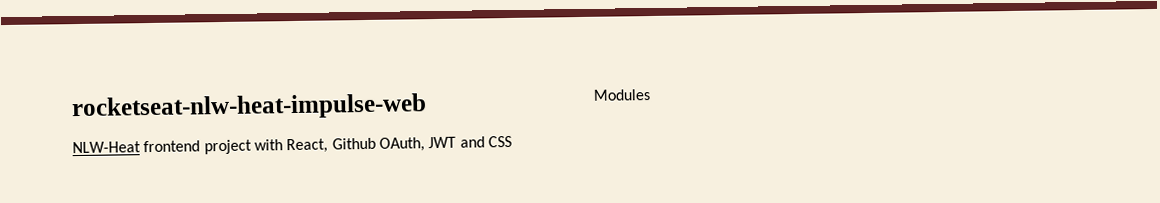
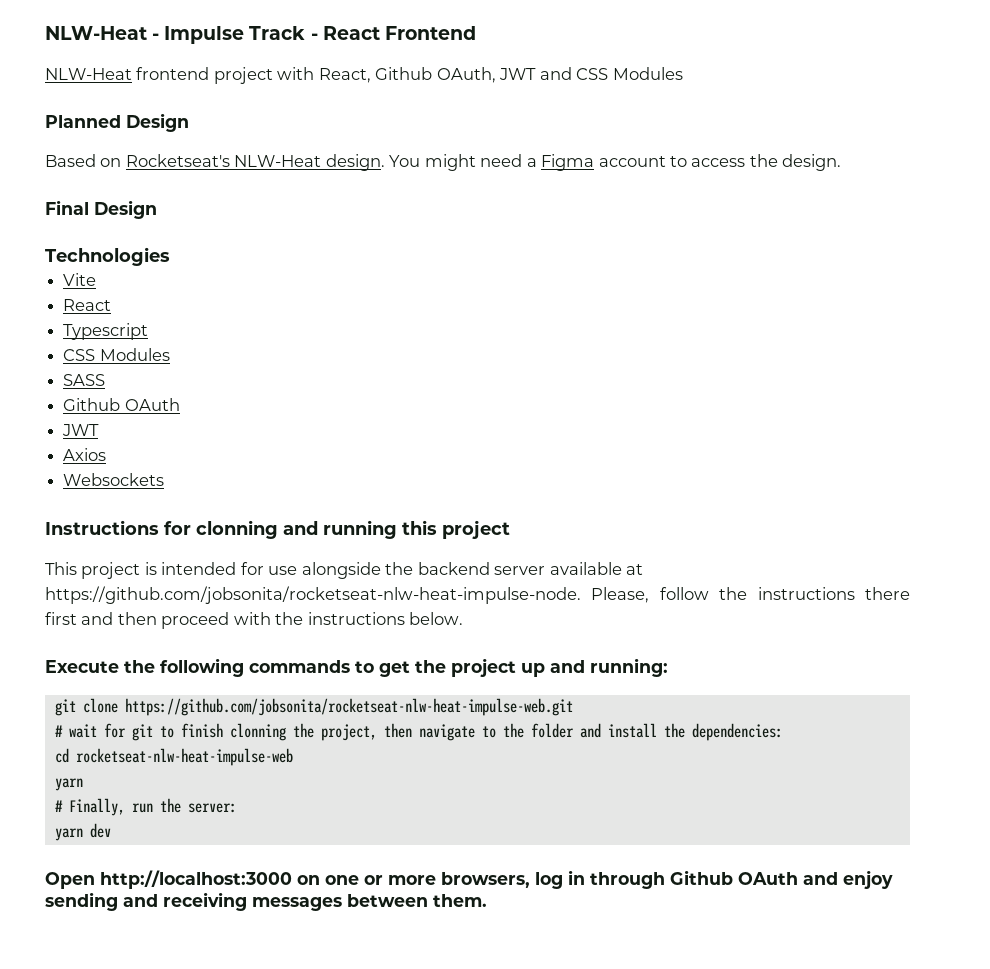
[71,93,427,122] rocketseat-nlw-heat-impulse-web -> [45,26,476,44] NLW-Heat - Impulse Track - React Frontend
(650, 95) none -> [45,113,189,132] [45,154,842,171] [45,200,157,219] [45,247,170,266] [63,273,97,286] [63,299,112,311] [63,323,149,340] [63,348,170,361] [63,374,106,386] [63,398,180,411] [62,424,100,436] [63,448,107,461] [63,473,165,486] [45,520,510,539] [45,562,644,579] [45,586,910,604] [45,612,464,629] [45,658,668,677] [54,698,573,716] [54,723,783,741] [54,748,293,766] [54,778,83,791] [54,798,237,816] [54,823,111,841] [45,870,893,889] [45,892,487,911] // Planned Design // Based on Rocketseat's NLW-Heat design. You might need a Figma account to access the design. // Final Design // Technologies // Vite // React // Typescript // CSS Modules // SASS // Github OAuth // JWT // Axios // Websockets // Instructions for clonning and running this project // This project is intended for use alongside the backend server available at https://github.com/jobsonita/rocketseat-nlw-heat-impulse-node. Please, follow the instructions there first and then proceed with the instructions below. // Execute the following commands to get the project up and running: // git clone https://github.com/jobsonita/rocketseat-nlw-heat-impulse-web.git // # wait for git to finish clonning the project, then navigate to the folder and install the dependencies: // cd rocketseat-nlw-heat-impulse-web // yarn // # Finally, run the server: // yarn dev // Open http://localhost:3000 on one or more browsers, log in through Github OAuth and enjoy sending and receiving messages between them.

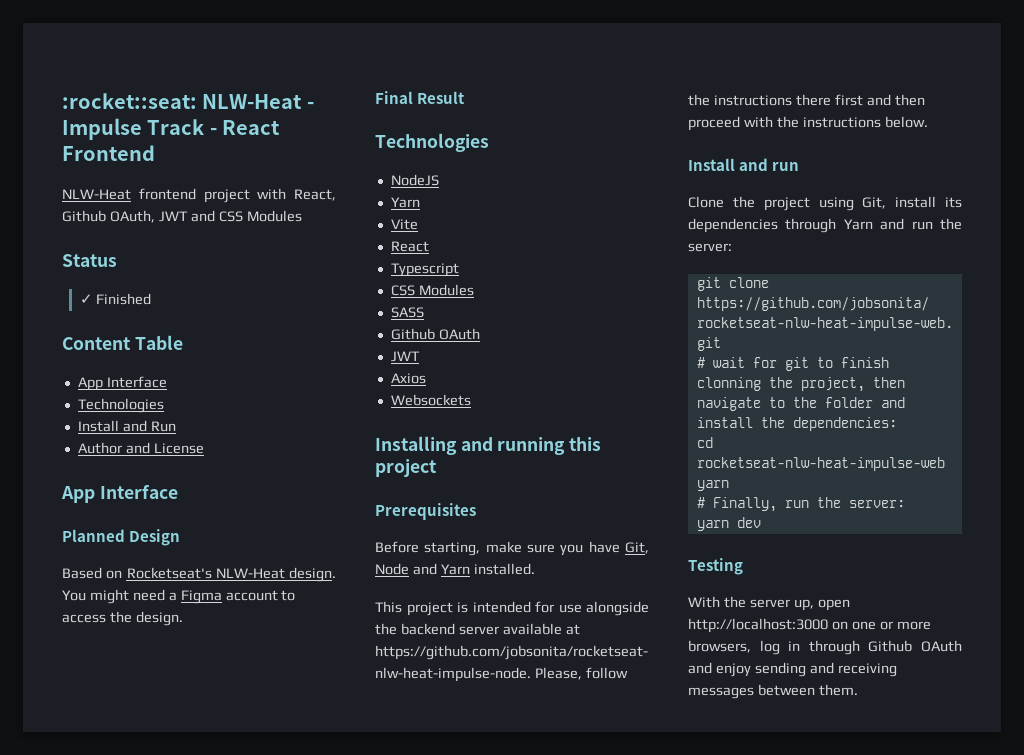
(45, 33) none -> [62,93,197,109] :rocket::seat:
(683, 73) none -> [62,254,117,267] [79,293,152,305] [62,335,183,350] [77,376,167,391] [77,398,164,413] [77,420,176,432] [77,442,204,454] [61,484,178,503] // Status // ✓ Finished // Content Table // App Interface // Technologies // Install and Run // Author and License // App Interface
[94,200,157,219] [45,247,170,266] Design // Technologies -> [417,91,466,104] [375,133,489,152] [390,174,439,186] [390,197,420,208] Result // Technologies // NodeJS // Yarn
[45,520,278,539] Instructions for clonning -> [375,436,457,455] Installing
(510, 529) none -> [375,503,476,520] [375,541,649,556] [375,563,535,575] // Prerequisites // Before starting, make sure you have Git, Node and Yarn installed.
[45,658,668,677] Execute the following commands to get the project up and running: -> [688,158,800,171] [688,196,962,211] [688,218,962,233] [688,243,732,252] Install and run // Clone the project using Git, install its dependencies through Yarn and run the server:
[45,872,95,889] Open -> [688,558,743,575] [688,596,850,611] Testing // With the server up, open

